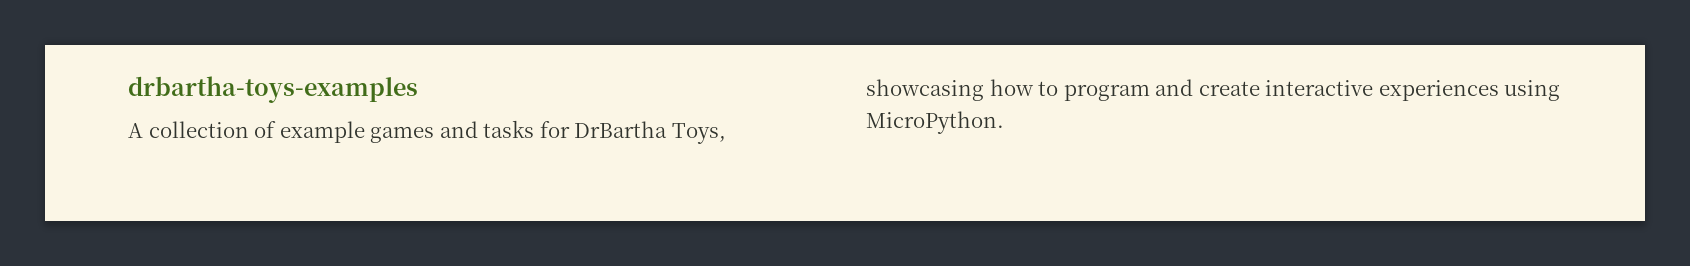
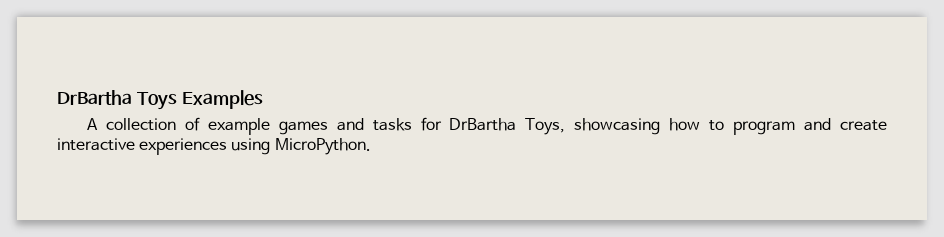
[128,76,418,103] drbartha-toys-examples -> [57,90,263,110] DrBartha Toys Examples

